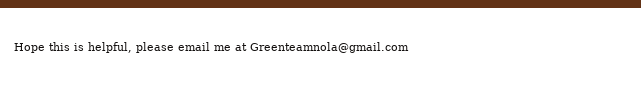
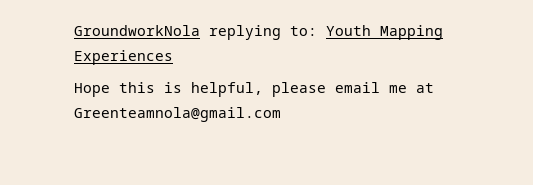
(14, 48) none -> [74,25,443,40] [74,50,173,65] GroundworkNola replying to: Youth Mapping Experiences //

